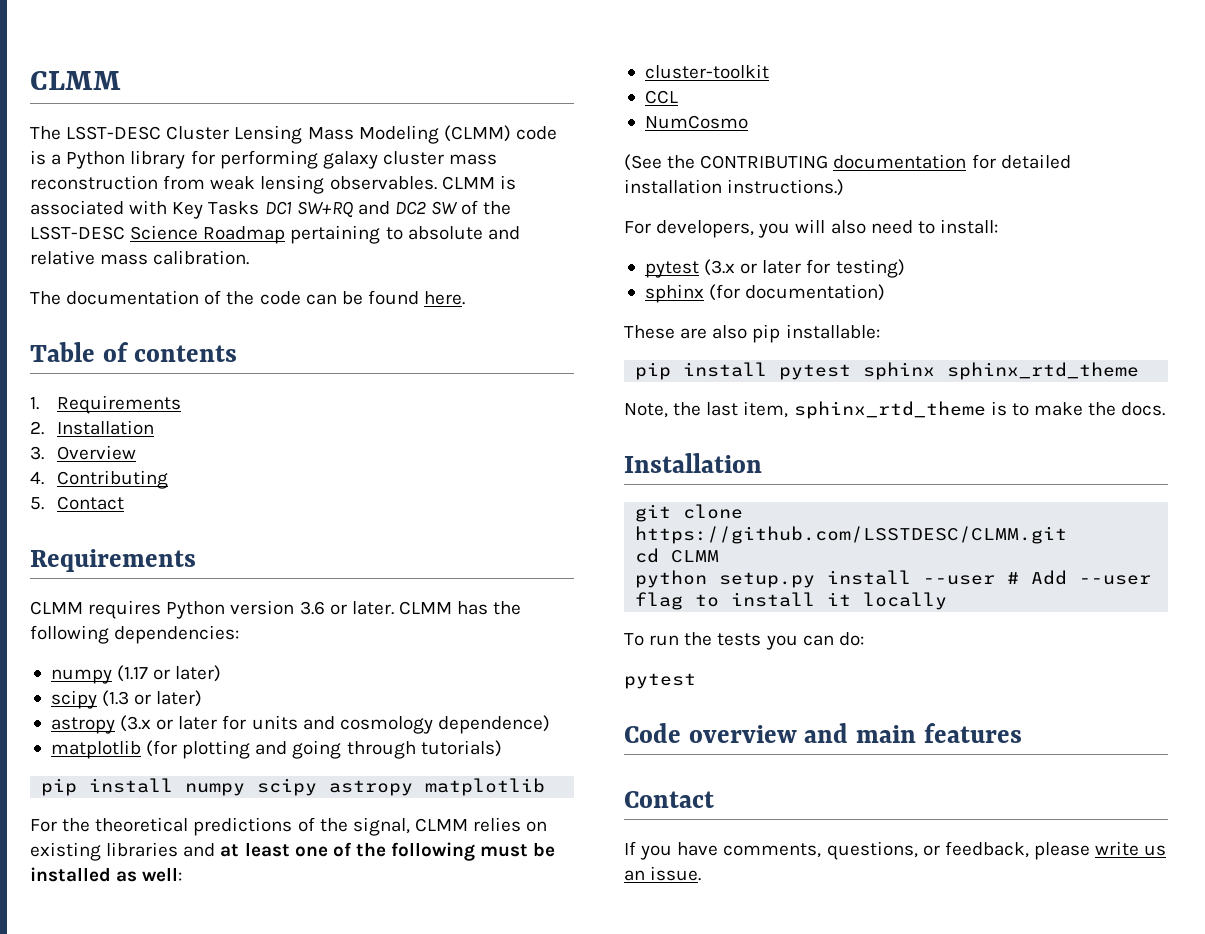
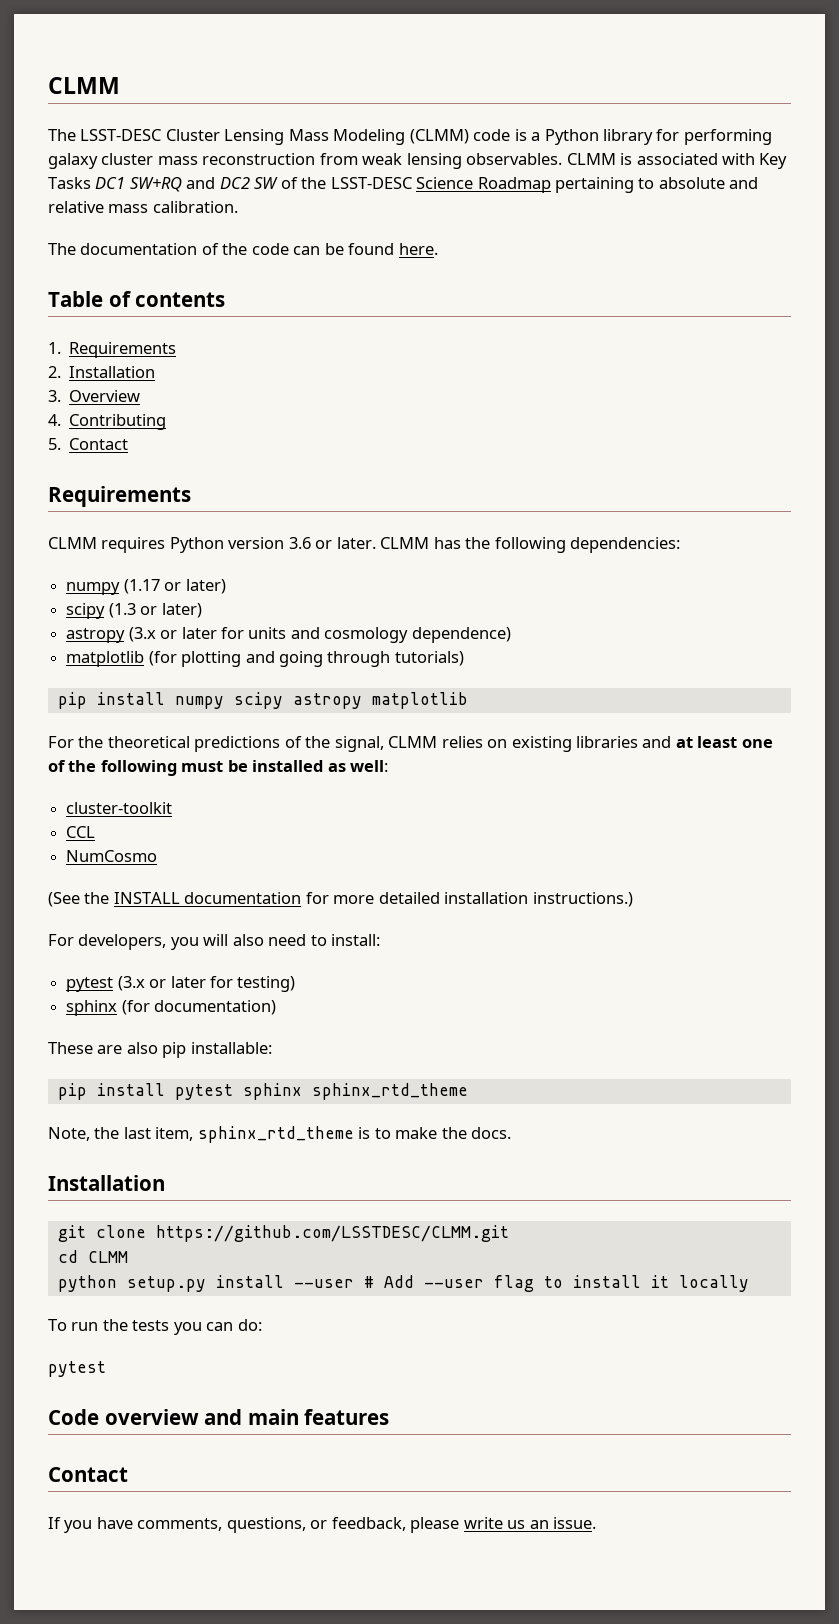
[700,155,829,169] CONTRIBUTING -> [113,892,180,904] INSTALL
(996, 161) none -> [333,895,375,904] more

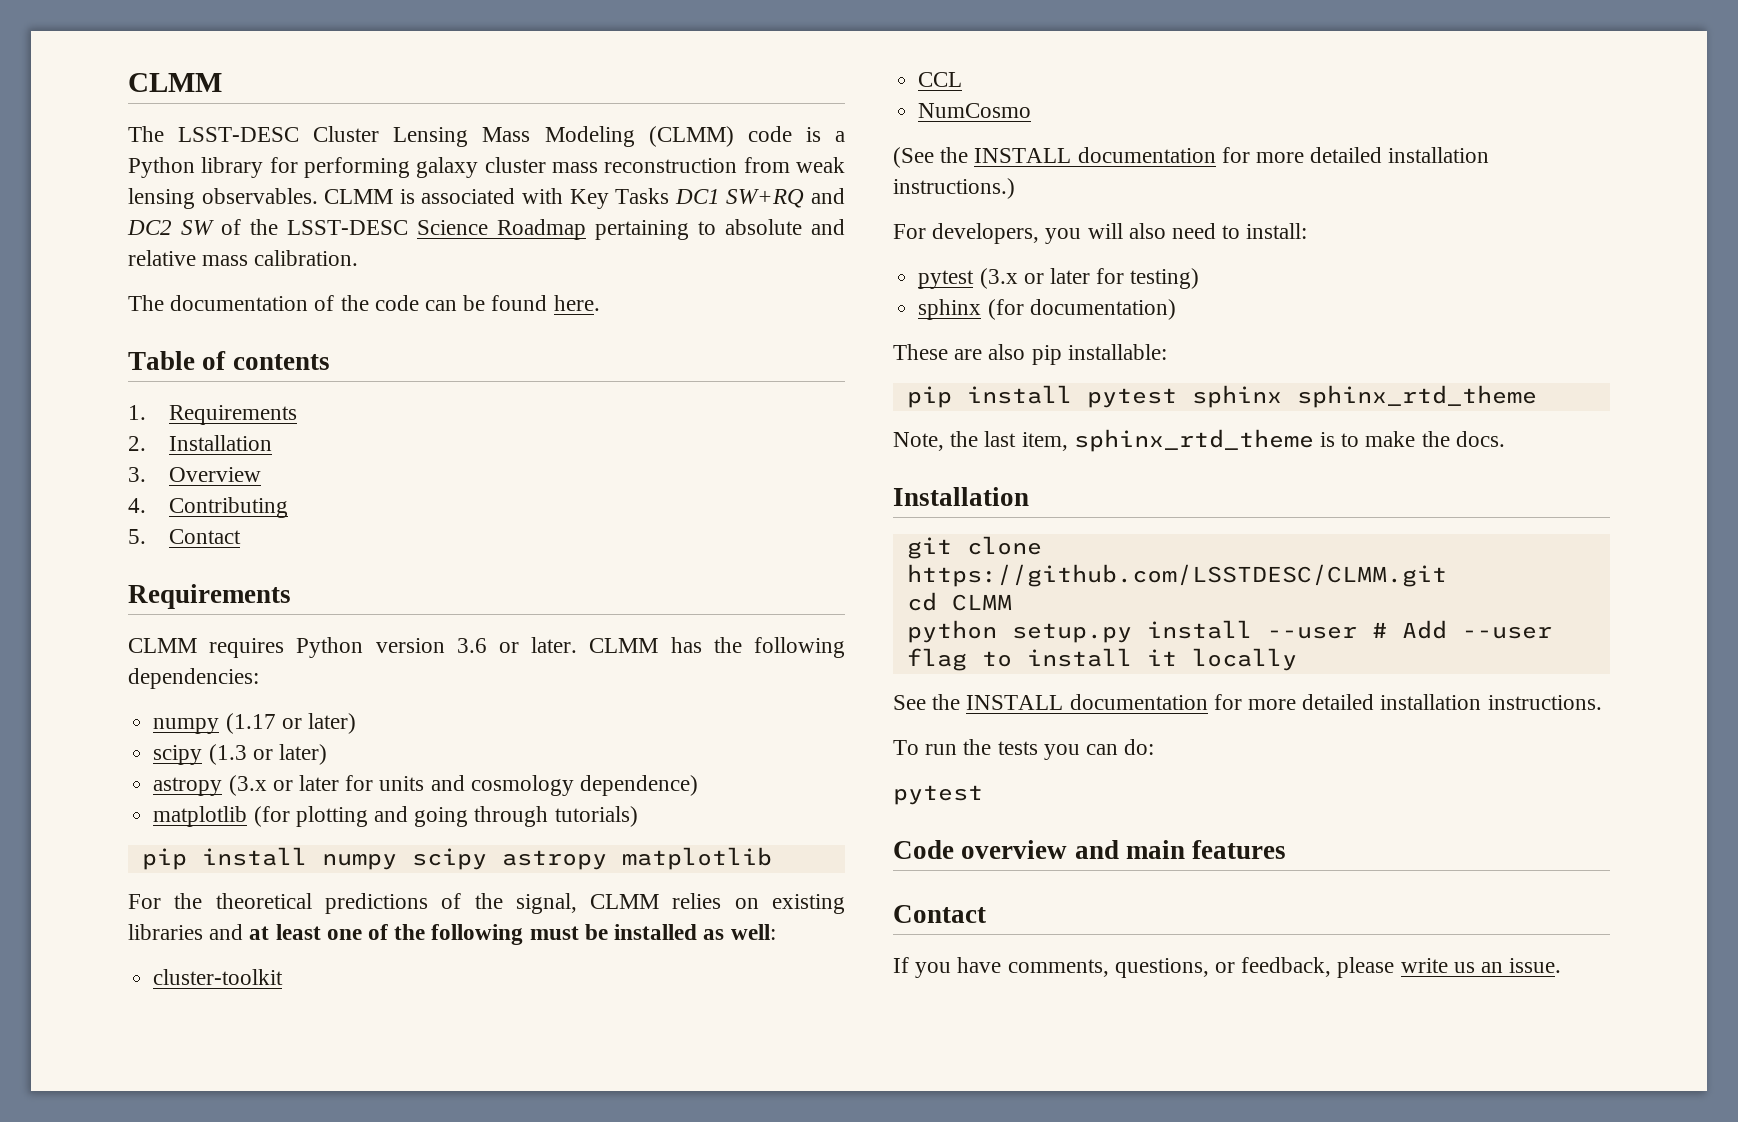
(749, 1283) none -> [893,694,1602,710] // See the INSTALL documentation for more detailed installation instructions.

